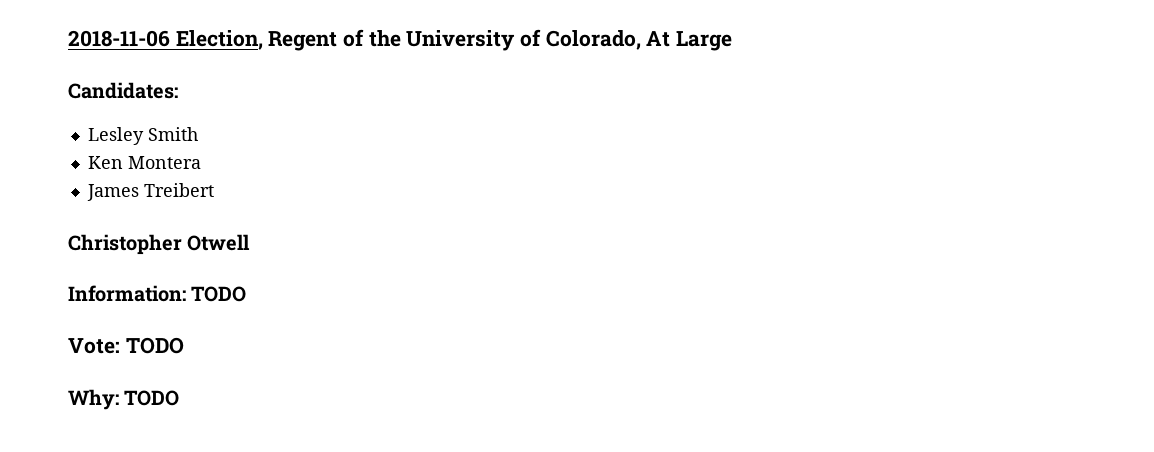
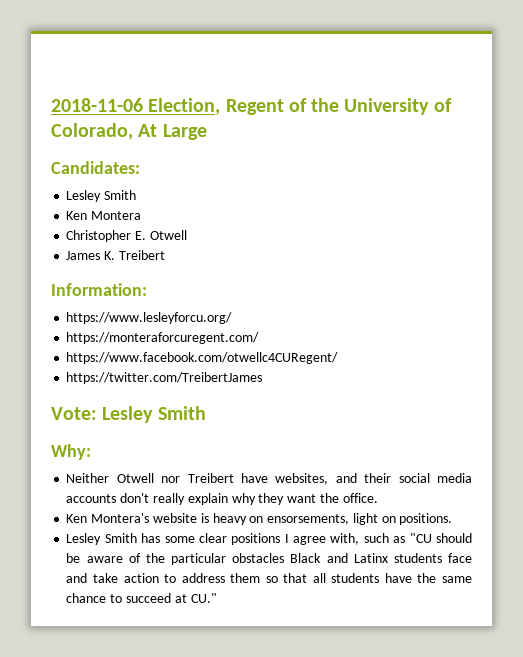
(201, 162) none -> [66,230,187,242] // Christopher E. Otwell
(139, 192) none -> [104,251,116,260] K.
[68,234,251,255] [68,285,247,302] Christopher Otwell // Information: TODO -> [51,283,147,296] [66,312,233,324] [66,332,260,344] [66,352,339,364] [66,372,263,384] Information: // https://www.lesleyforcu.org/ // https://monteraforcuregent.com/ // https://www.facebook.com/otwellc4CURegent/ // https://twitter.com/TreibertJames
[125,337,184,354] TODO -> [102,406,206,423] Lesley Smith
[124,390,180,406] TODO -> [66,473,472,485] [66,493,378,505] [66,513,453,525] [66,533,472,545] [66,553,473,565] [66,573,473,583] [66,593,217,603] // Neither Otwell nor Treibert have websites, and their social media accounts don't really explain why they want the office. // Ken Montera's website is heavy on ensorsements, light on positions. // Lesley Smith has some clear positions I agree with, such as "CU should be aware of the particular obstacles Black and Latinx students face and take action to address them so that all students have the same chance to succeed at CU."

